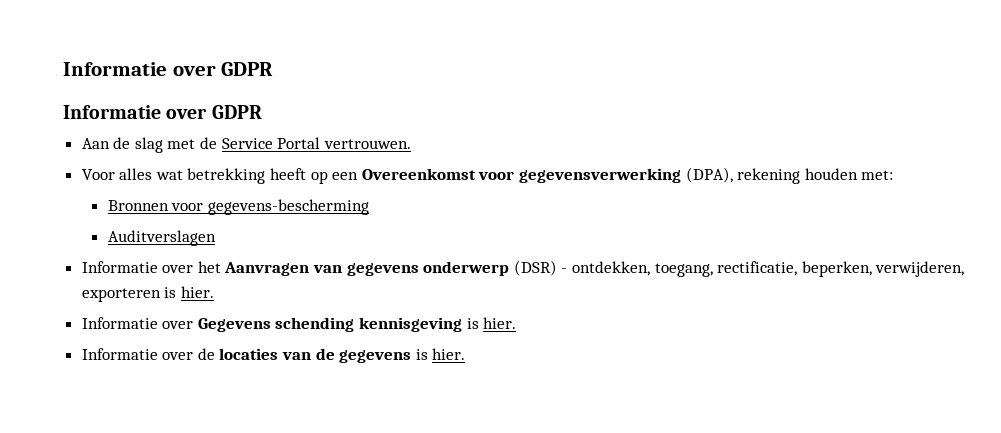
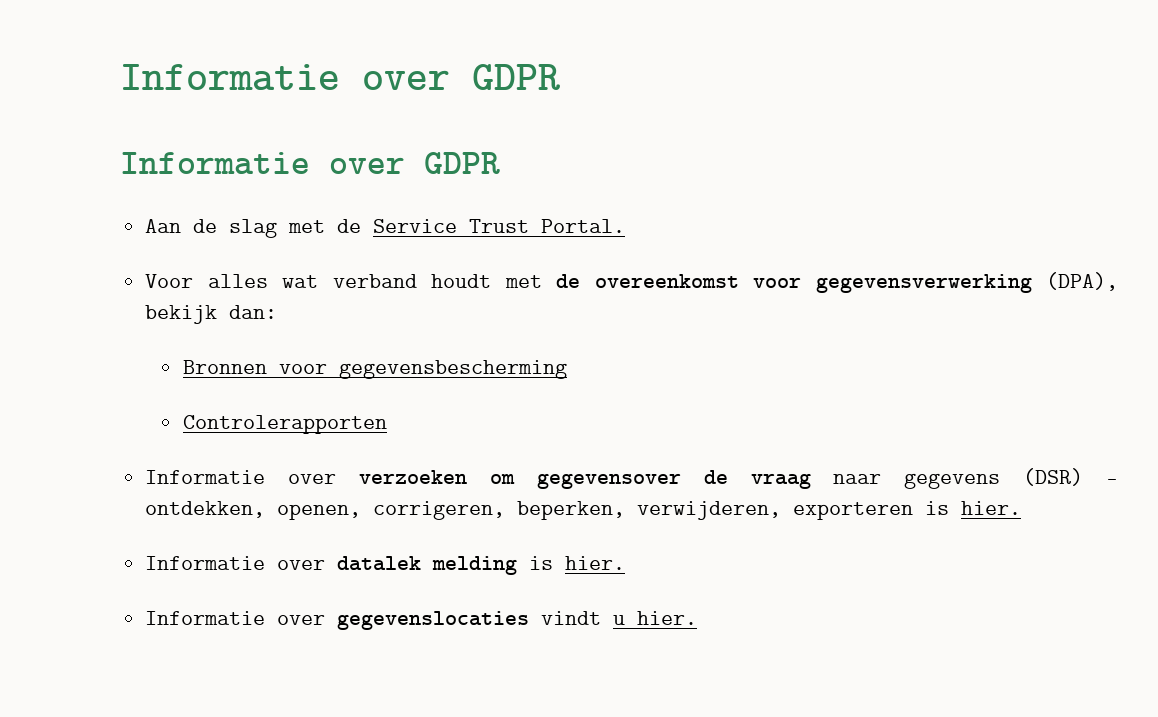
[277,137,411,149] Portal vertrouwen. -> [469,219,626,233] Trust Portal.
[187,167,894,184] betrekking heeft op een Overeenkomst voor gegevensverwerking (DPA), rekening houden met: -> [332,272,1119,293] [145,305,278,324] verband houdt met de overeenkomst voor gegevensverwerking (DPA), bekijk dan:
[207,199,369,215] [107,230,216,246] [81,261,510,276] gegevens-bescherming // Auditverslagen // Informatie over het Aanvragen van gegevens onderwerp -> [338,360,567,379] [182,415,387,434] [145,470,1001,489] gegevensbescherming // Controlerapporten // Informatie over verzoeken om gegevensover de vraag naar gegevens
[654,261,798,277] toegang, rectificatie, -> [277,501,506,520] openen, corrigeren,
[197,317,517,332] [81,348,428,363] Gegevens schending kennisgeving is hier. // Informatie over de locaties van de gegevens is -> [337,556,626,575] [145,611,626,630] datalek melding is hier. // Informatie over gegevenslocaties vindt u

